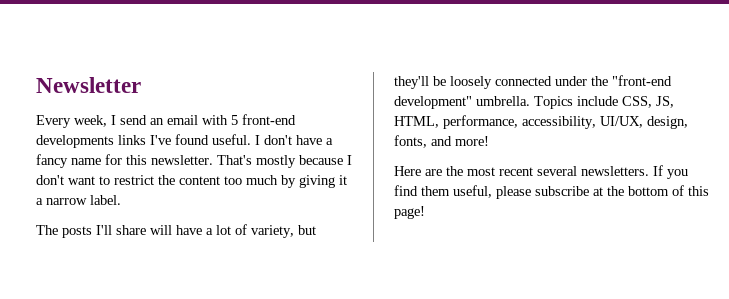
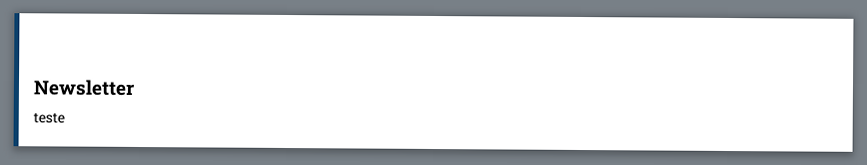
[36,114,296,128] [36,134,333,148] [36,154,352,168] [36,175,347,188] [36,195,121,205] [36,224,316,238] [394,75,672,89] [394,96,674,109] [394,115,688,129] [394,135,489,148] [394,165,688,179] [394,185,709,199] [394,206,425,219] Every week, I send an email with 5 front-end developments links I've found useful. I don't have a fancy name for this newsletter. That's mostly because I don't want to restrict the content too much by giving it a narrow label. // The posts I'll share will have a lot of variety, but they'll be loosely connected under the "front-end development" umbrella. Topics include CSS, JS, HTML, performance, accessibility, UI/UX, design, fonts, and more! // Here are the most recent several newsletters. If you find them useful, please subscribe at the bottom of this page! -> [33,112,65,124] teste

